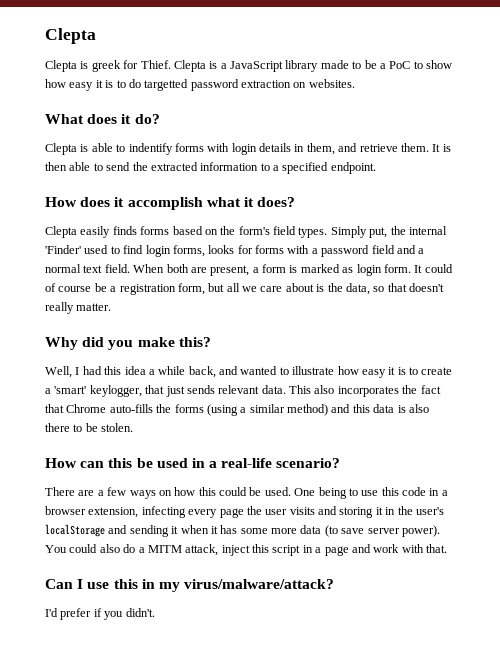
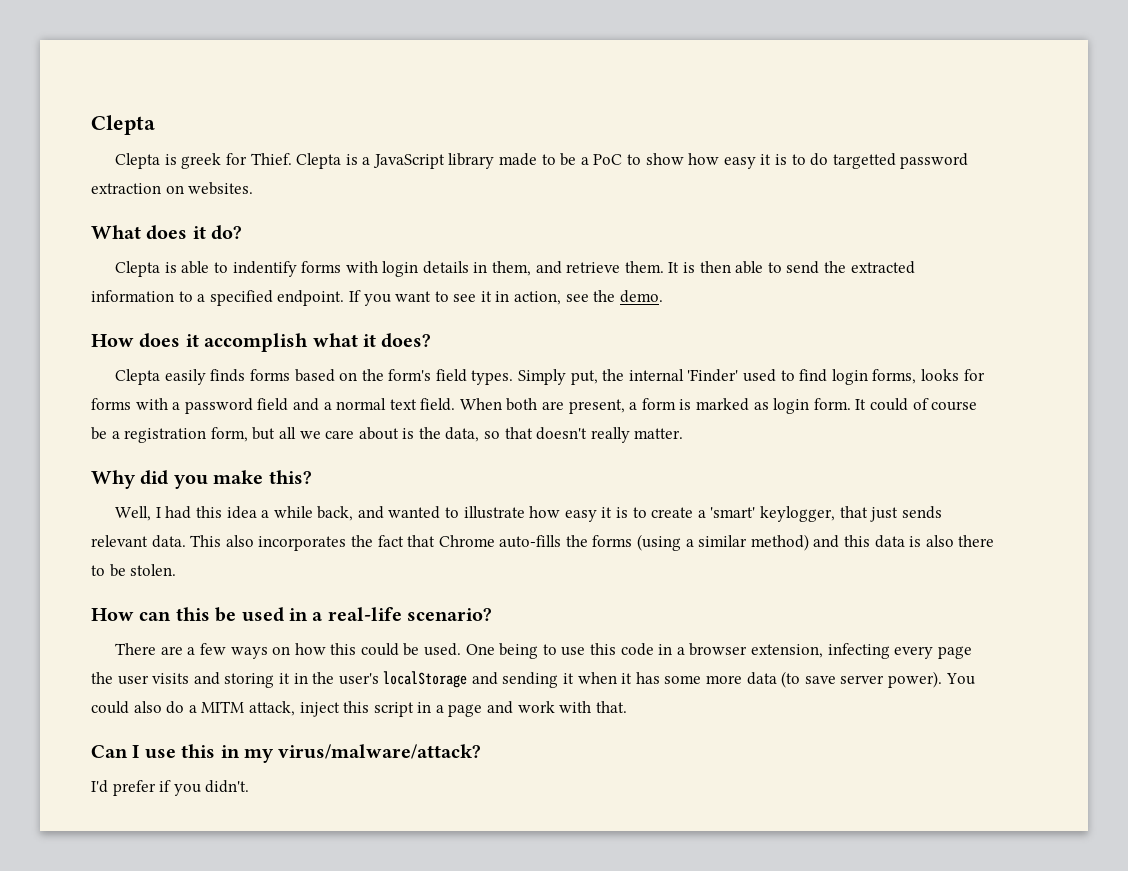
(376, 168) none -> [348,290,663,306] If you want to see it in action, see the demo.

